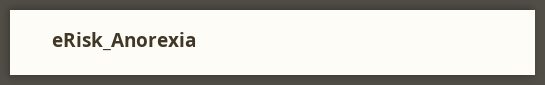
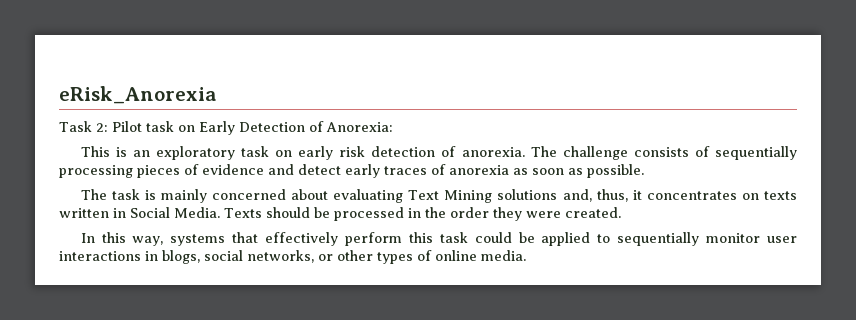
(196, 41) none -> [59,121,393,135] [80,146,797,160] [59,164,644,178] [80,189,797,203] [59,207,621,221] [80,232,797,246] [59,250,526,264] // Task 2: Pilot task on Early Detection of Anorexia: // This is an exploratory task on early risk detection of anorexia. The challenge consists of sequentially processing pieces of evidence and detect early traces of anorexia as soon as possible. // The task is mainly concerned about evaluating Text Mining solutions and, thus, it concentrates on texts written in Social Media. Texts should be processed in the order they were created. // In this way, systems that effectively perform this task could be applied to sequentially monitor user interactions in blogs, social networks, or other types of online media.

